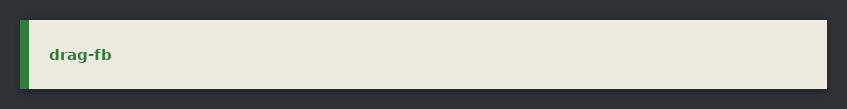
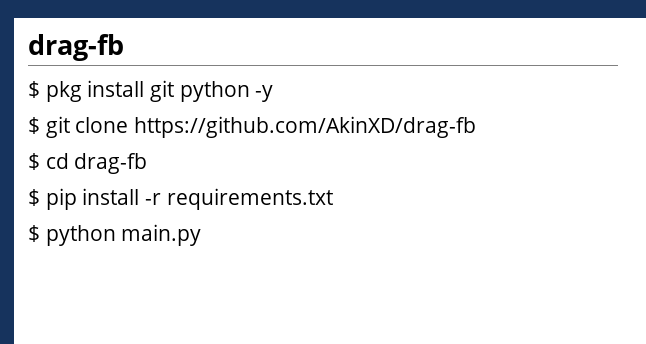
[49,49,112,63] drag-fb -> [28,34,124,61] [28,80,274,102] [28,116,477,138] [28,153,148,174] [28,188,333,210] [28,224,202,246] drag-fb // $ pkg install git python -y // $ git clone https://github.com/AkinXD/drag-fb // $ cd drag-fb // $ pip install -r requirements.txt // $ python main.py

